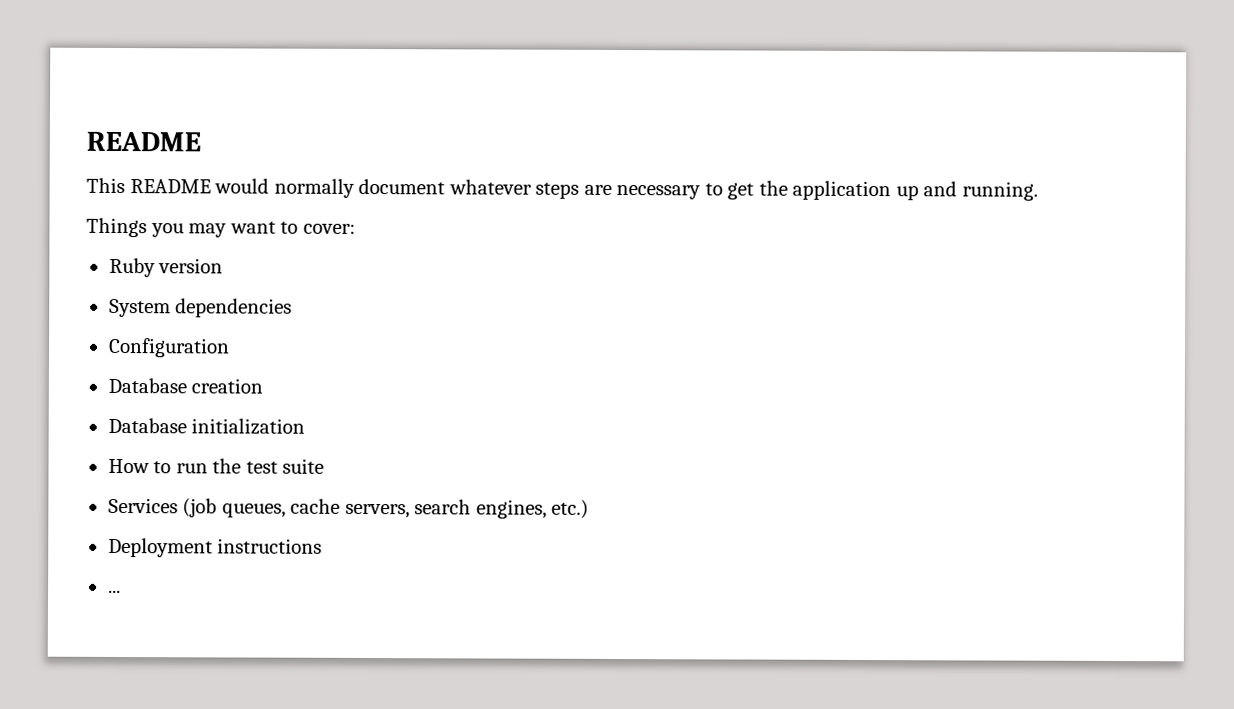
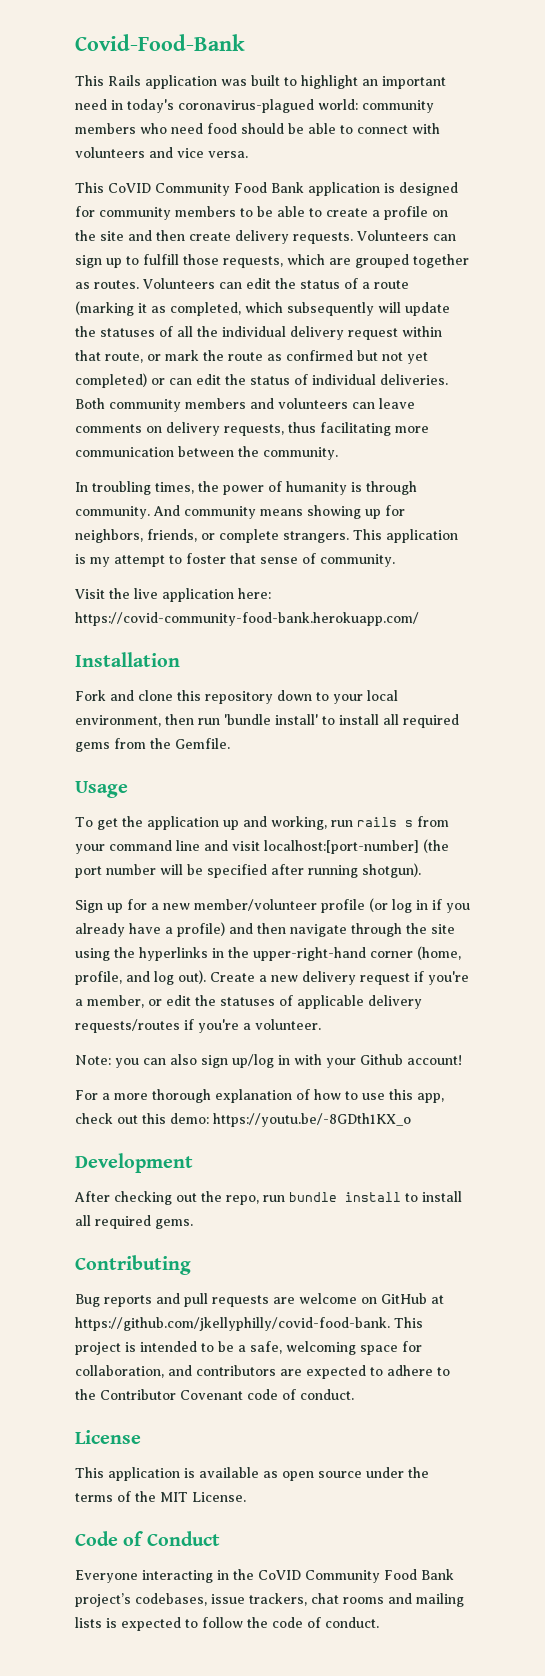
[86,131,201,152] [86,177,723,200] README // This README would normally document whatever steps are necessary to -> [75,34,245,51] [75,75,446,89] [75,99,434,113] [75,123,440,134] [75,147,248,158] [75,182,458,196] [75,206,448,220] [75,230,456,244] [75,254,469,268] [75,278,409,289] [75,301,450,316] [75,326,442,340] [75,350,428,364] [75,373,448,388] [75,398,415,412] [75,422,429,436] [75,446,338,460] [75,481,417,495] [75,505,405,519] [75,529,458,543] [75,553,395,567] [75,588,271,602] [75,612,419,626] [75,652,180,667] [75,690,398,704] [75,714,459,728] [75,738,230,752] [75,781,128,798] [75,817,93,827] Covid-Food-Bank // This Rails application was built to highlight an important need in today's coronavirus-plagued world: community members who need food should be able to connect with volunteers and vice versa. // This CoVID Community Food Bank application is designed for community members to be able to create a profile on the site and then create delivery requests. Volunteers can sign up to fulfill those requests, which are grouped together as routes. Volunteers can edit the status of a route (marking it as completed, which subsequently will update the statuses of all the individual delivery request within that route, or mark the route as confirmed but not yet completed) or can edit the status of individual deliveries. Both community members and volunteers can leave comments on delivery requests, thus facilitating more communication between the community. // In troubling times, the power of humanity is through community. And community means showing up for neighbors, friends, or complete strangers. This application is my attempt to foster that sense of community. // Visit the live application here: https://covid-community-food-bank.herokuapp.com/ // Installation // Fork and clone this repository down to your local environment, then run 'bundle install' to install all required gems from the Gemfile. // Usage // To
[962,181,1039,201] [86,217,356,238] [108,257,224,278] [108,298,293,318] [107,337,230,358] [107,377,264,394] [107,417,306,435] [107,458,325,474] [107,497,590,519] [107,537,323,558] [107,589,121,594] running. // Things you may want to cover: // Ruby version // System dependencies // Configuration // Database creation // Database initialization // How to run the test suite // Services (job queues, cache servers, search engines, etc.) // Deployment instructions // ... -> [270,816,449,830] [75,839,449,854] [75,863,421,878] [75,898,470,913] [75,922,455,937] [75,946,461,961] [75,970,469,985] [75,995,422,1009] [75,1019,321,1033] [75,1054,462,1068] [75,1089,444,1103] [75,1113,411,1127] [75,1153,193,1173] [74,1191,462,1205] [75,1215,193,1229] [75,1255,191,1275] [75,1293,444,1307] [75,1317,423,1331] [75,1341,422,1355] [75,1365,450,1379] [75,1389,354,1400] [75,1430,141,1444] [75,1467,429,1481] [75,1491,246,1502] [75,1531,220,1546] [75,1569,454,1583] [75,1593,464,1607] [75,1617,379,1631] working, run rails s from your command line and visit localhost:[port-number] (the port number will be specified after running shotgun). // Sign up for a new member/volunteer profile (or log in if you already have a profile) and then navigate through the site using the hyperlinks in the upper-right-hand corner (home, profile, and log out). Create a new delivery request if you're a member, or edit the statuses of applicable delivery requests/routes if you're a volunteer. // Note: you can also sign up/log in with your Github account! // For a more thorough explanation of how to use this app, check out this demo: https://youtu.be/-8GDth1KX_o // Development // After checking out the repo, run bundle install to install all required gems. // Contributing // Bug reports and pull requests are welcome on GitHub at https://github.com/jkellyphilly/covid-food-bank. This project is intended to be a safe, welcoming space for collaboration, and contributors are expected to adhere to the Contributor Covenant code of conduct. // License // This application is available as open source under the terms of the MIT License. // Code of Conduct // Everyone interacting in the CoVID Community Food Bank project’s codebases, issue trackers, chat rooms and mailing lists is expected to follow the code of conduct.

